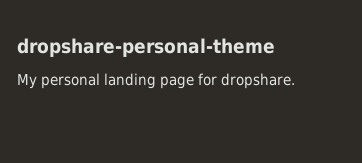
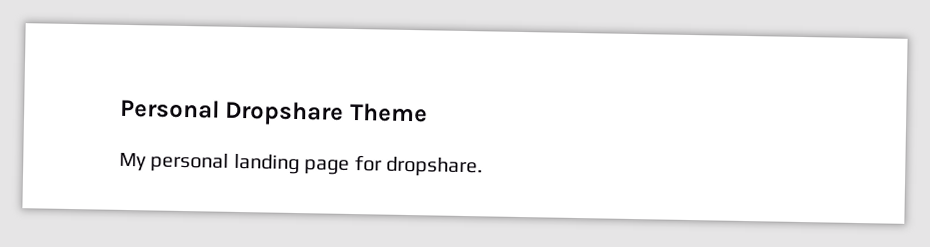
[17,38,275,57] dropshare-personal-theme -> [120,98,428,126] Personal Dropshare Theme

